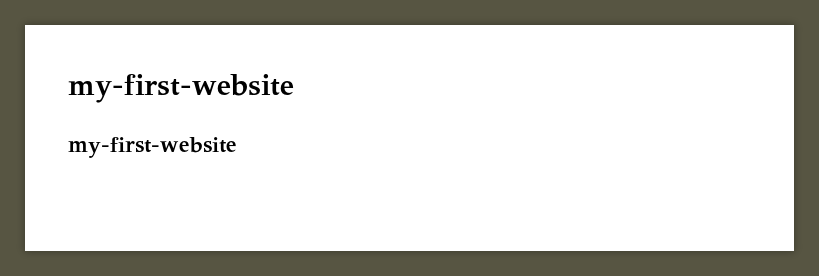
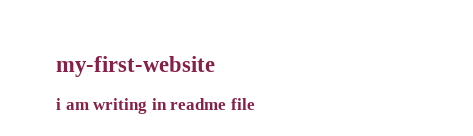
[68,137,237,158] my-first-website -> [56,98,255,114] i am writing in readme file

